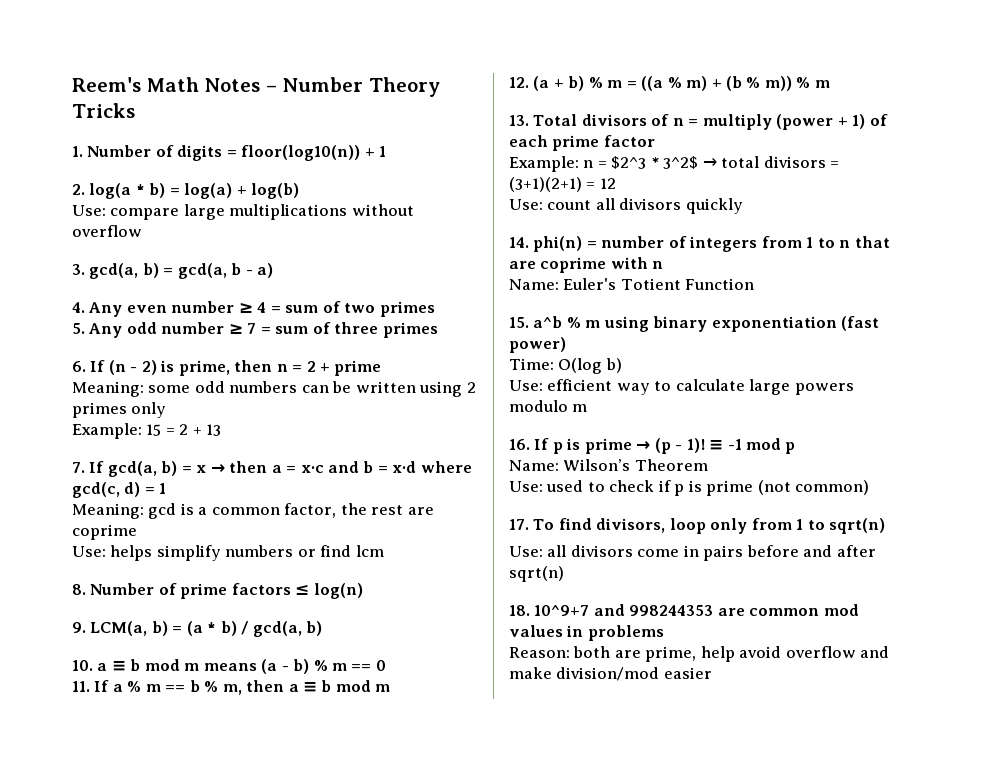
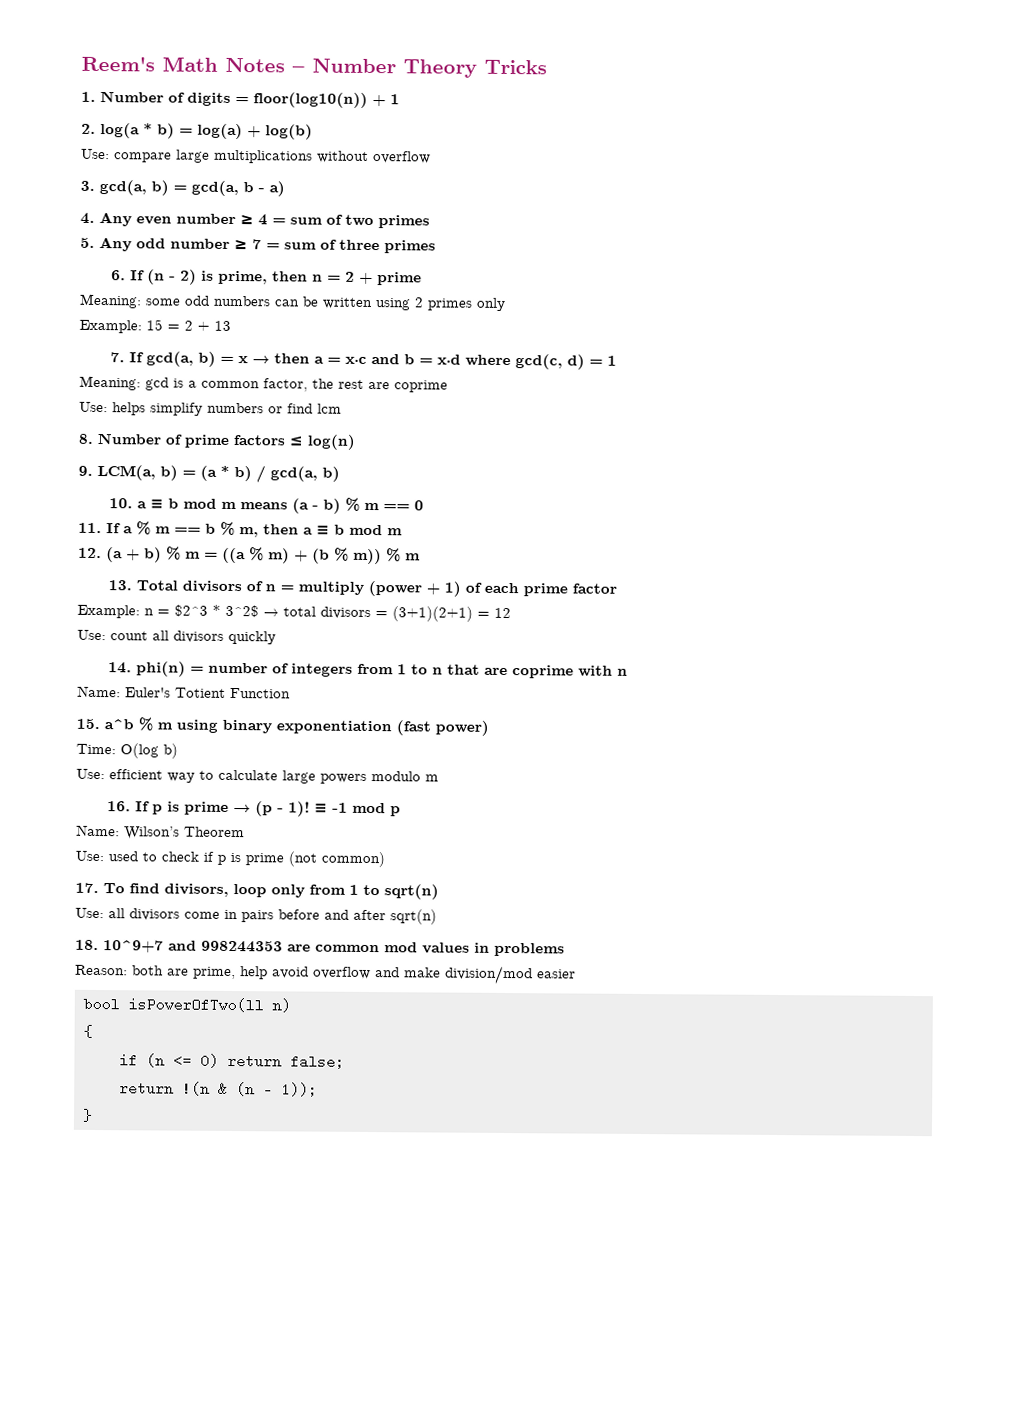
(712, 673) none -> [82,996,291,1013] [82,1024,93,1038] [118,1053,345,1069] [118,1081,318,1097] [81,1108,93,1122] // bool isPowerOfTwo(ll n) // { // if (n <= 0) return false; // return !(n & (n - 1)); // }

